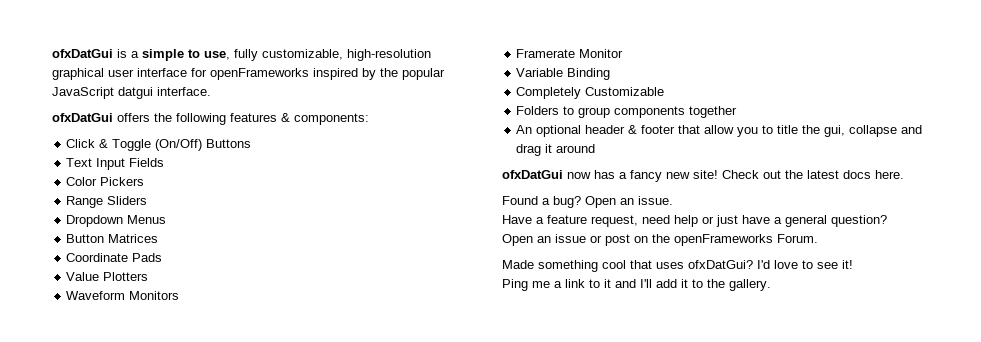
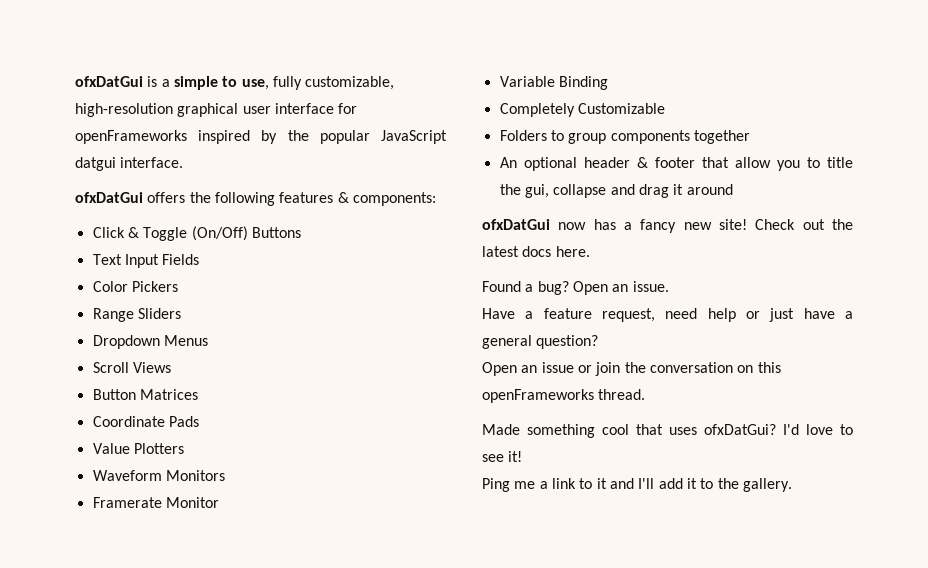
(167, 219) none -> [92,362,171,373] // Scroll Views
[605,234,818,246] post on the openFrameworks Forum. -> [595,362,781,376] [482,389,646,403] join the conversation on this openFrameworks thread.

